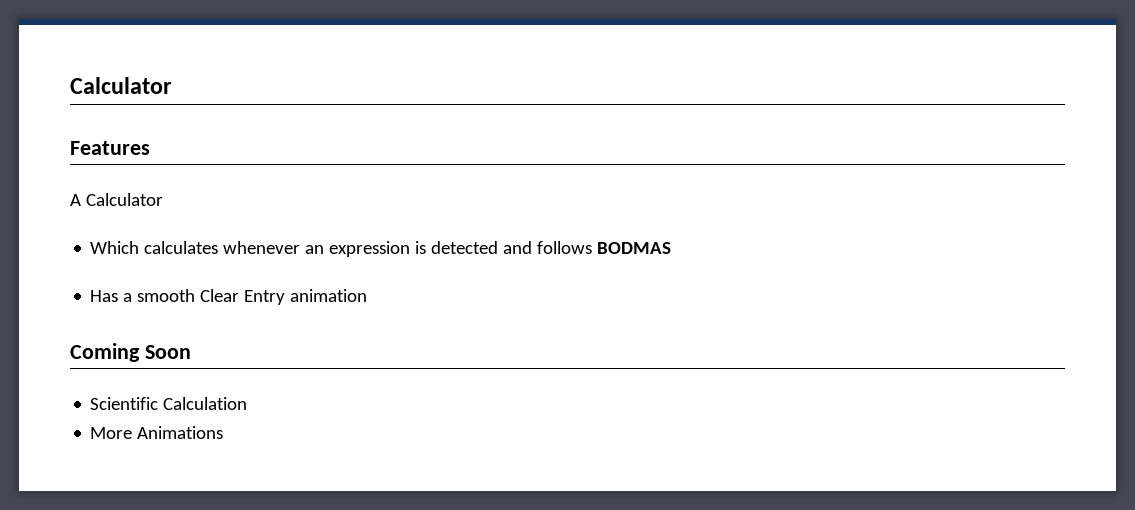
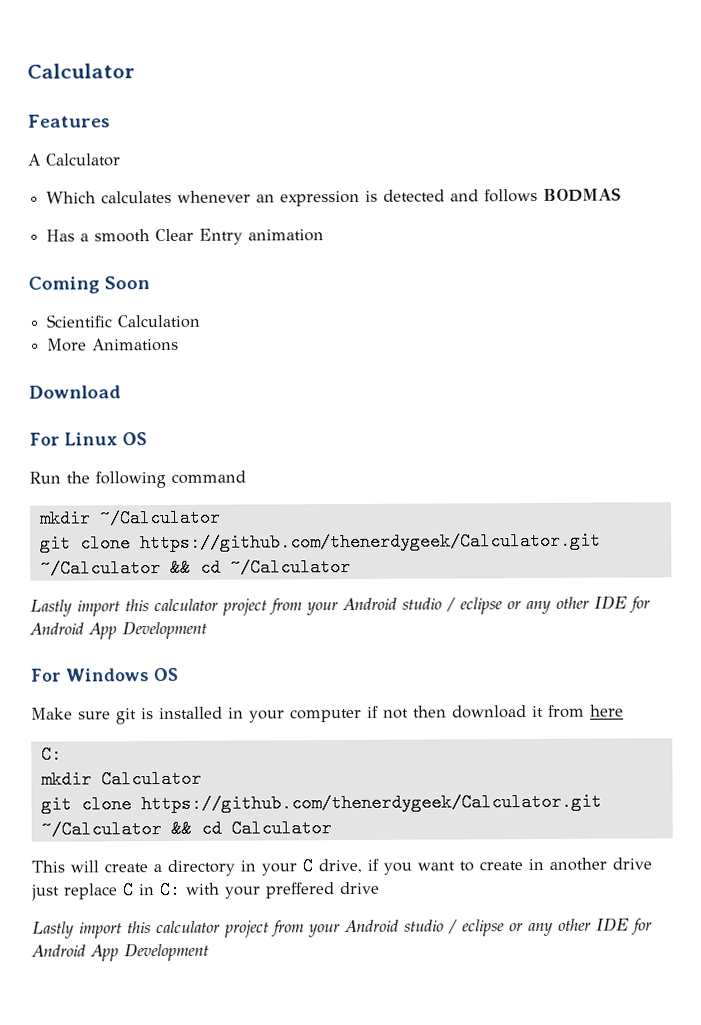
(224, 432) none -> [29,385,121,399] [29,432,147,446] [29,470,246,489] [38,508,221,528] [39,531,601,553] [39,558,351,578] [30,595,651,617] [29,620,207,640] [30,667,178,682] [31,704,624,725] [40,745,62,764] [40,769,202,789] [40,792,602,814] [40,819,332,839] [31,857,652,876] [31,880,380,901] [32,917,653,939] [31,942,209,962] // Download // For Linux OS // Run the following command // mkdir ~/Calculator // git clone https://github.com/thenerdygeek/Calculator.git ~/Calculator && cd ~/Calculator // Lastly import this calculator project from your Android studio / eclipse or any other IDE for Android App Development // For Windows OS // Make sure git is installed in your computer if not then download it from here // C: // mkdir Calculator // git clone https://github.com/thenerdygeek/Calculator.git ~/Calculator && cd Calculator // This will create a directory in your C drive, if you want to create in another drive just replace C in C: with your preffered drive // Lastly import this calculator project from your Android studio / eclipse or any other IDE for Android App Development

